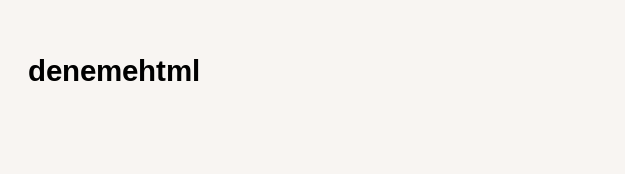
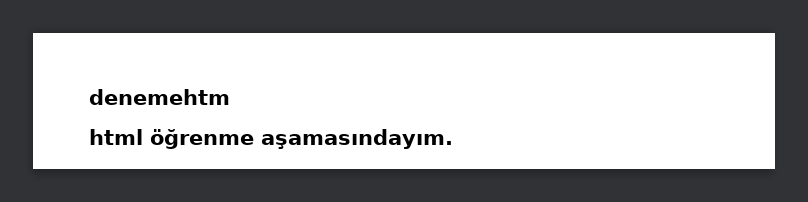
[28,59,200,81] denemehtml -> [89,89,230,105] [89,129,453,149] denemehtm // html öğrenme aşamasındayım.

